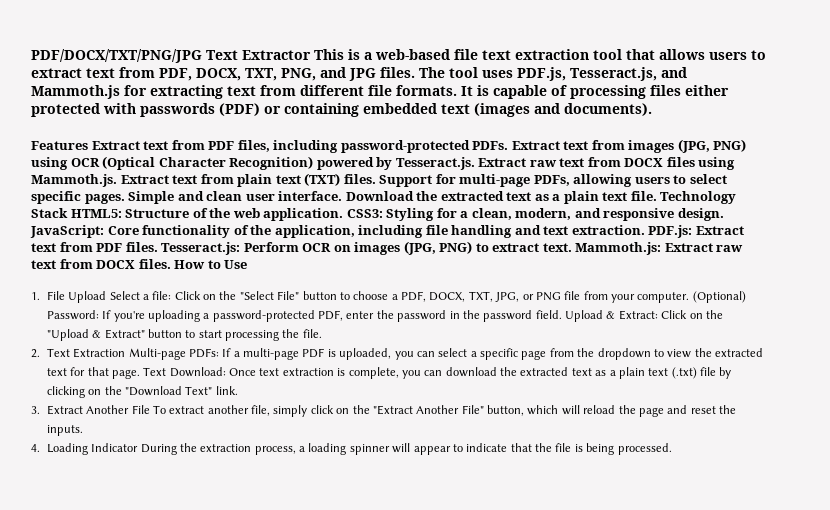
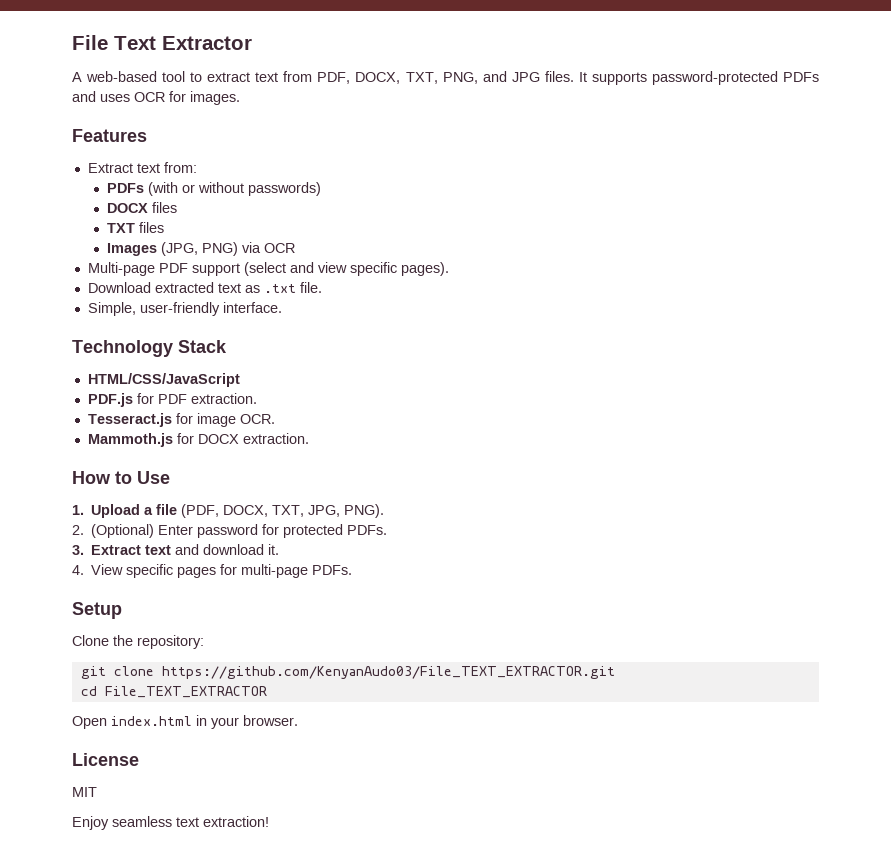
[31,49,202,63] PDF/DOCX/TXT/PNG/JPG -> [72,35,108,50] File
[314,49,747,60] This is a web-based file text extraction tool that allows users -> [72,71,186,82] // A web-based tool
[419,67,687,81] [31,85,729,99] [31,103,652,117] The tool uses PDF.js, Tesseract.js, and Mammoth.js for extracting text from different file formats. It is capable of processing files either protected with passwords (PDF) or containing embedded text (images and documents). -> [578,71,819,85] [72,91,240,105] It supports password-protected PDFs and uses OCR for images.
[91,139,747,153] [31,156,736,170] [31,173,727,187] [31,191,737,204] [31,208,724,221] [30,225,744,238] [31,241,744,255] [31,259,248,269] [31,291,746,303] [46,310,723,322] [46,329,322,341] [31,348,764,360] [46,367,732,379] [46,386,238,398] [31,405,737,417] [46,425,83,436] [31,443,672,455] Extract text from PDF files, including password-protected PDFs. Extract text from images (JPG, PNG) using OCR (Optical Character Recognition) powered by Tesseract.js. Extract raw text from DOCX files using Mammoth.js. Extract text from plain text (TXT) files. Support for multi-page PDFs, allowing users to select specific pages. Simple and clean user interface. Download the extracted text as a plain text file. Technology Stack HTML5: Structure of the web application. CSS3: Styling for a clean, modern, and responsive design. JavaScript: Core functionality of the application, including file handling and text extraction. PDF.js: Extract text from PDF files. Tesseract.js: Perform OCR on images (JPG, PNG) to extract text. Mammoth.js: Extract raw text from DOCX files. How to Use // 1. File Upload Select a file: Click on the "Select File" button to choose a PDF, DOCX, TXT, JPG, or PNG file from your computer. (Optional) Password: If you're uploading a password-protected PDF, enter the password in the password field. Upload & Extract: Click on the "Upload & Extract" button to start processing the file. // 2. Text Extraction Multi-page PDFs: If a multi-page PDF is uploaded, you can select a specific page from the dropdown to view the extracted text for that page. Text Download: Once text extraction is complete, you can download the extracted text as a plain text (.txt) file by clicking on the "Download Text" link. // 3. Extract Another File To extract another file, simply click on the "Extract Another File" button, which will reload the page and reset the inputs. // 4. Loading Indicator During the extraction process, a loading spinner will appear to indicate that the file is being processed. -> [87,162,197,173] [107,182,322,196] [107,202,178,213] [107,222,165,233] [107,242,296,256] [87,262,449,276] [87,282,322,293] [87,302,282,316] [72,340,227,357] [87,373,240,387] [87,393,257,407] [87,413,275,427] [87,433,309,447] [72,471,170,484] [72,504,385,518] [72,524,388,538] [72,544,280,555] [72,564,353,578] [72,602,122,619] [72,635,204,649] [80,666,615,679] [80,686,267,698] [72,715,298,729] [72,753,139,766] [72,787,97,797] [72,816,269,830] // Extract text from: // PDFs (with or without passwords) // DOCX files // TXT files // Images (JPG, PNG) via OCR // Multi-page PDF support (select and view specific pages). // Download extracted text as .txt file. // Simple, user-friendly interface. // Technology Stack // HTML/CSS/JavaScript // PDF.js for PDF extraction. // Tesseract.js for image OCR. // Mammoth.js for DOCX extraction. // How to Use // 1. Upload a file (PDF, DOCX, TXT, JPG, PNG). // 2. (Optional) Enter password for protected PDFs. // 3. Extract text and download it. // 4. View specific pages for multi-page PDFs. // Setup // Clone the repository: // git clone https://github.com/KenyanAudo03/File_TEXT_EXTRACTOR.git // cd File_TEXT_EXTRACTOR // Open index.html in your browser. // License // MIT // Enjoy seamless text extraction!

